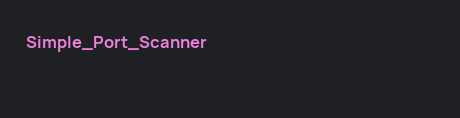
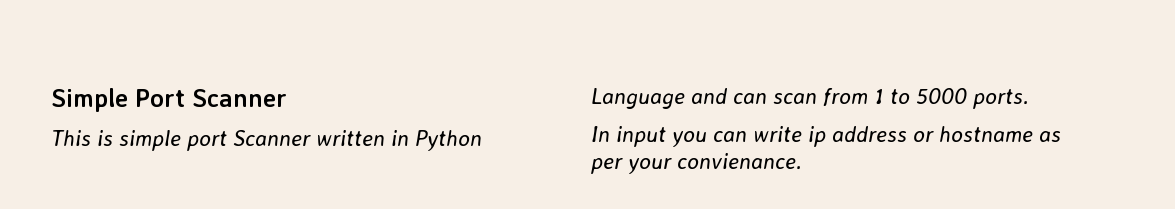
[26,36,207,52] Simple_Port_Scanner -> [51,88,287,112] [51,130,482,151] [591,88,1029,109] [591,126,1061,147] [591,153,802,174] Simple Port Scanner // This is simple port Scanner written in Python Language and can scan from 1 to 5000 ports. // In input you can write ip address or hostname as per your convienance.

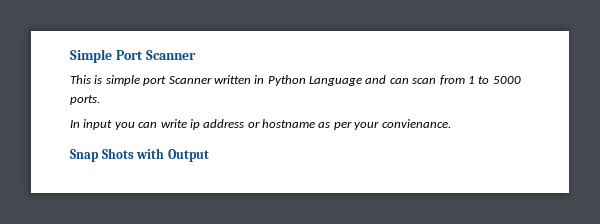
(802, 161) none -> [70,148,209,162] // Snap Shots with Output

